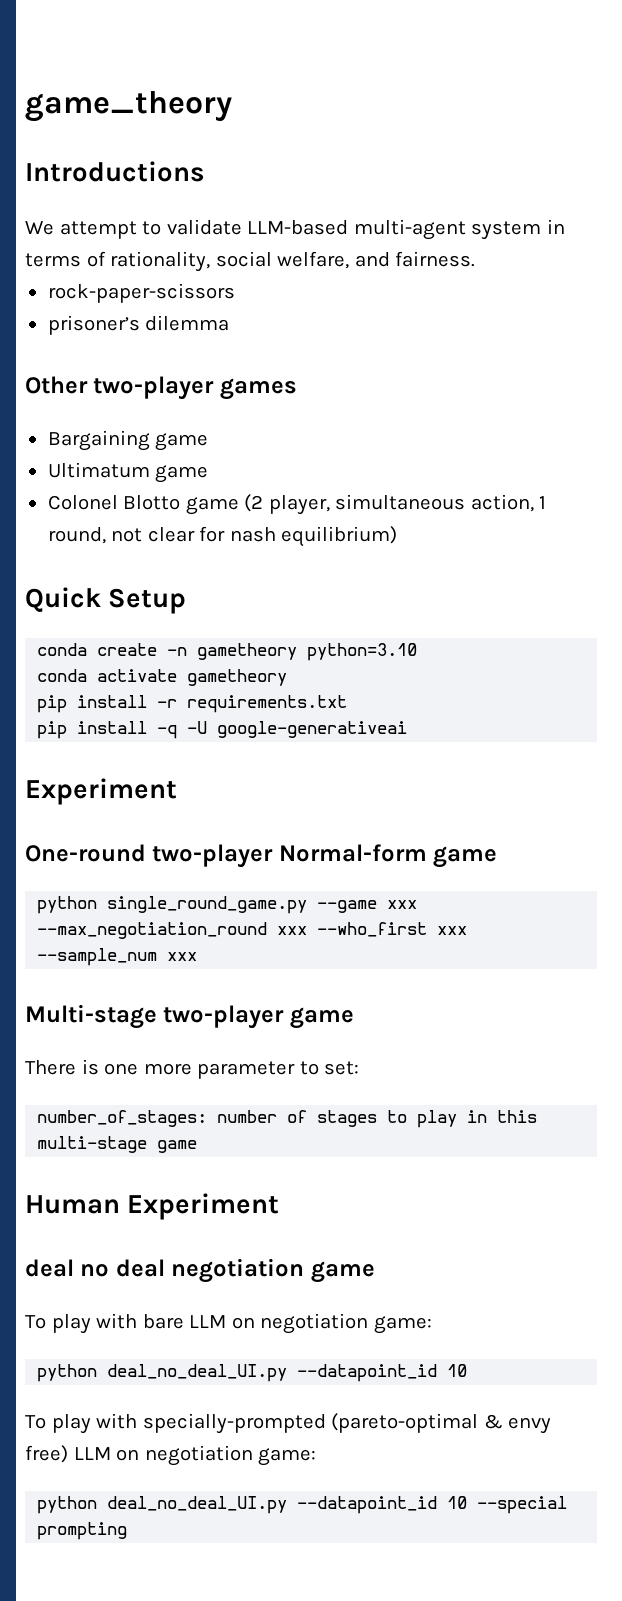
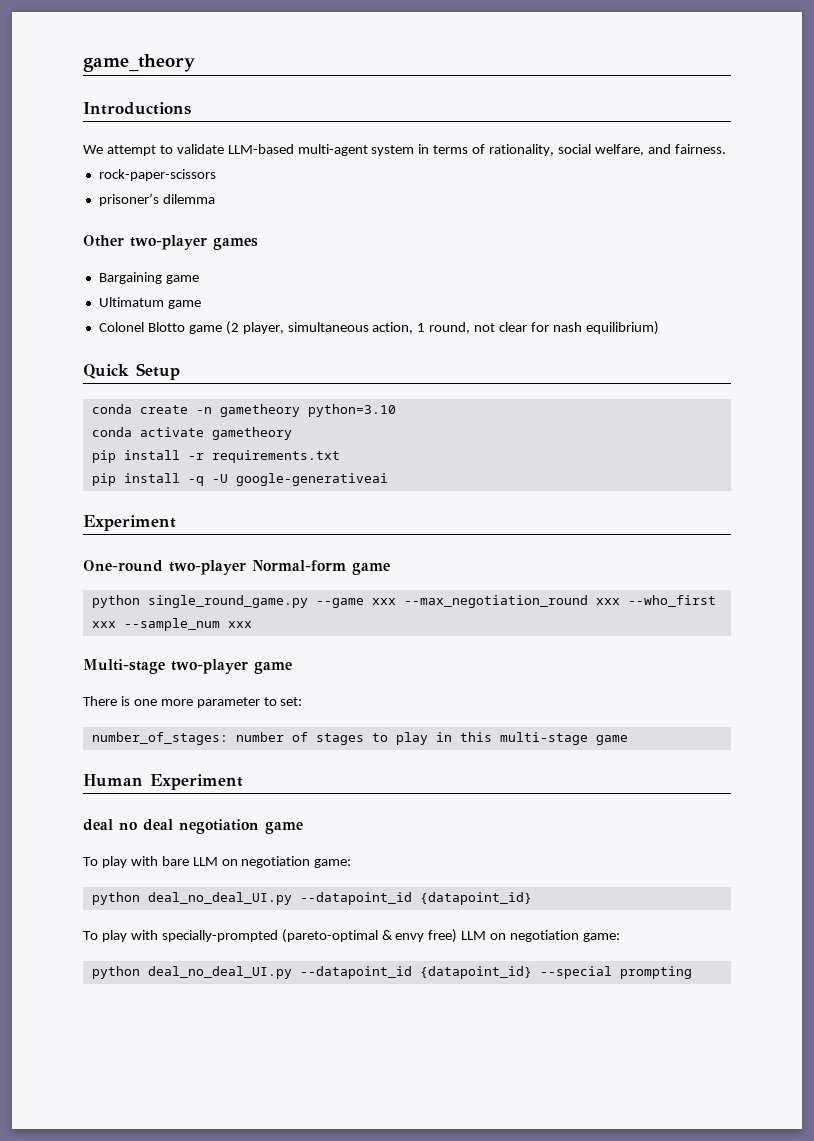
[447,1364,468,1377] 10 -> [419,892,532,905] {datapoint_id}
[447,1496,468,1509] 10 -> [419,966,532,979] {datapoint_id}

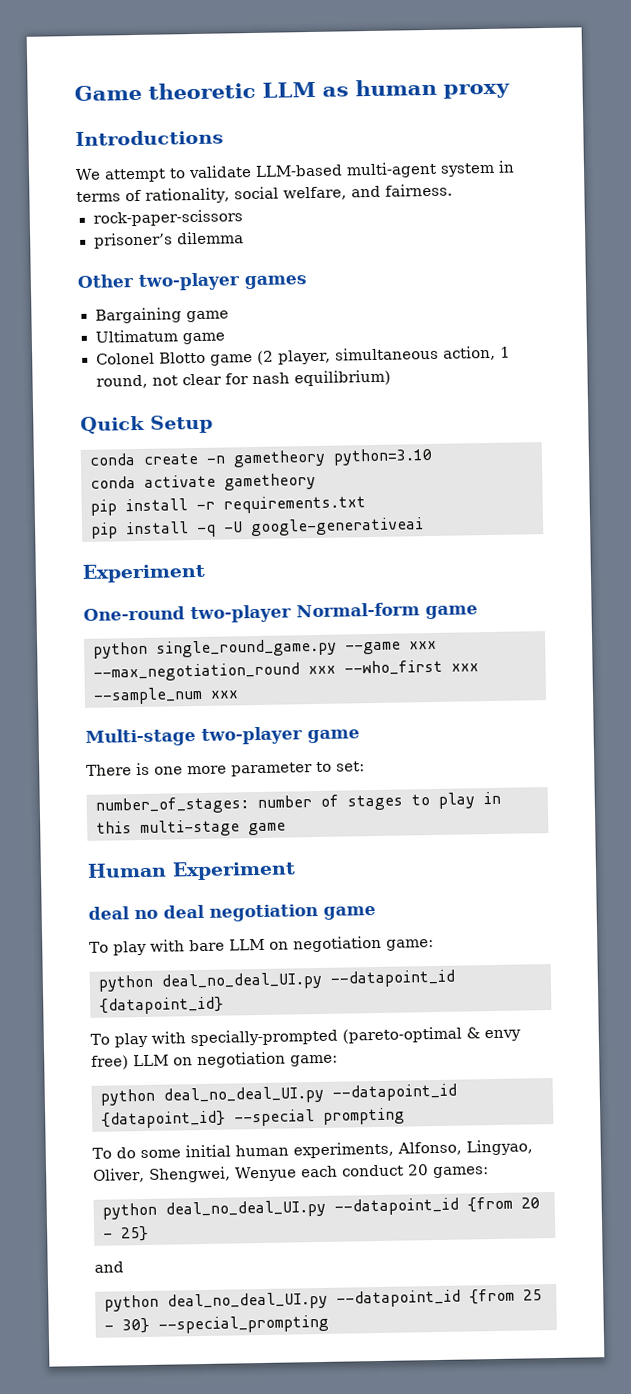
[83,54,195,72] game_theory -> [74,78,510,102] Game theoretic LLM as human proxy
(692, 972) none -> [92,1139,533,1159] [93,1164,489,1183] [102,1196,540,1220] [103,1225,149,1242] [94,1261,124,1273] [104,1288,542,1312] [104,1314,329,1334] // To do some initial human experiments, Alfonso, Lingyao, Oliver, Shengwei, Wenyue each conduct 20 games: // python deal_no_deal_UI.py --datapoint_id {from 20 - 25} // and // python deal_no_deal_UI.py --datapoint_id {from 25 - 30} --special_prompting

